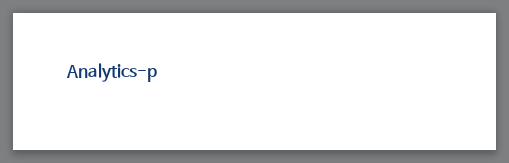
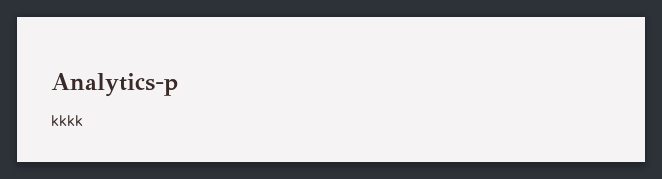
(157, 72) none -> [51,115,83,127] // kkkk

